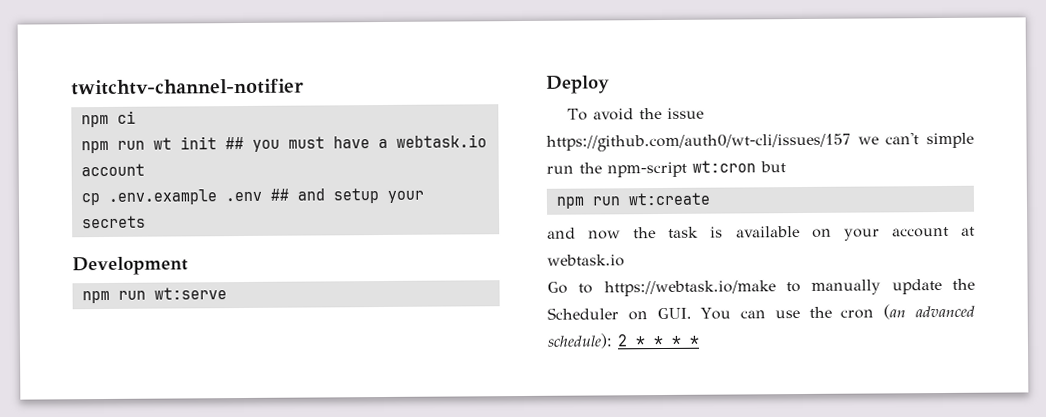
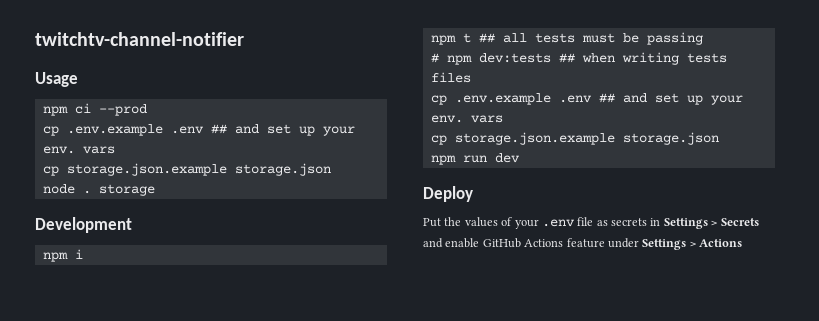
(304, 87) none -> [35,72,78,87] // Usage
[80,134,487,154] [80,163,145,177] [80,188,424,206] [81,215,146,229] [72,256,188,276] [81,287,227,304] // npm run wt init ## you must have a webtask.io account // cp .env.example .env ## and setup your secrets // Development // npm run wt:serve -> [98,104,147,116] [42,124,355,136] [42,146,115,154] [42,163,331,176] [42,184,155,196] [35,217,132,233] [42,249,83,262] [430,32,703,45] [430,52,727,65] [430,72,471,83] [430,93,743,105] [430,115,503,123] [430,132,719,145] [430,153,520,165] --prod // cp .env.example .env ## and set up your env. vars // cp storage.json.example storage.json // node . storage // Development // npm i // npm t ## all tests must be passing // # npm dev:tests ## when writing tests files // cp .env.example .env ## and set up your env. vars // cp storage.json.example storage.json // npm run dev
[566,107,704,121] [546,132,974,152] [546,160,786,178] [555,192,710,209] [547,226,975,241] [547,254,625,267] [547,278,975,297] [547,304,975,321] [547,333,699,349] To avoid the issue https://github.com/auth0/wt-cli/issues/157 we can't simple run the npm-script wt:cron but // npm run wt:create // and now the task is available on your account at webtask.io // Go to https://webtask.io/make to manually update the Scheduler on GUI. You can use the cron (an advanced schedule): 2 * * * * -> [423,217,759,229] [423,238,742,250] Put the values of your .env file as secrets in Settings > Secrets // and enable GitHub Actions feature under Settings > Actions

